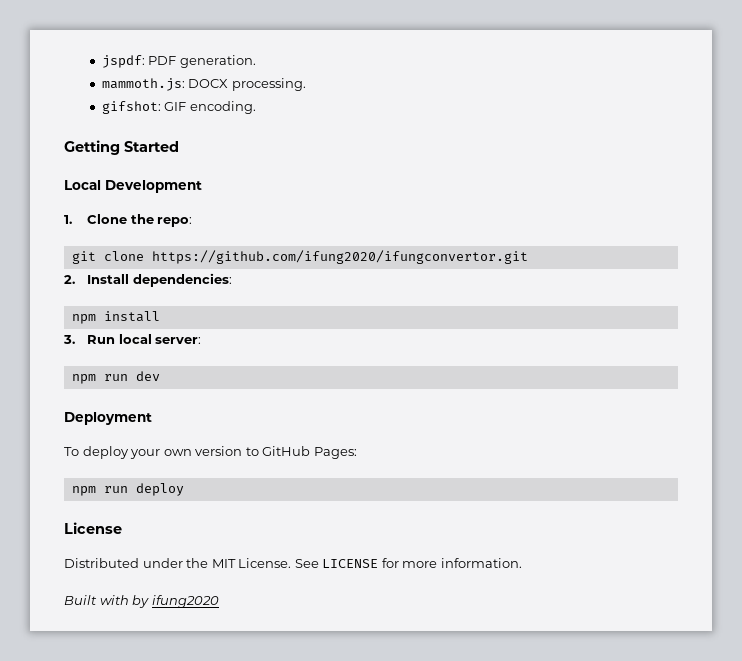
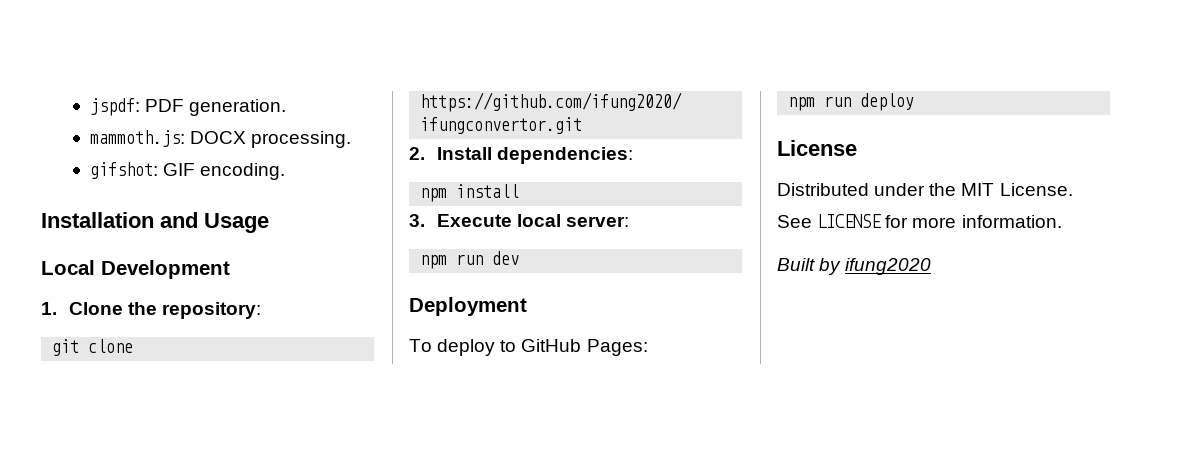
[64,140,179,155] Getting Started -> [41,212,269,233] Installation and Usage
[157,217,193,227] repo: -> [162,302,262,319] repository:
[87,335,116,344] Run -> [437,214,513,227] Execute
[130,446,243,459] your own version -> (496, 347) none
[99,595,129,605] with -> (815, 264) none

